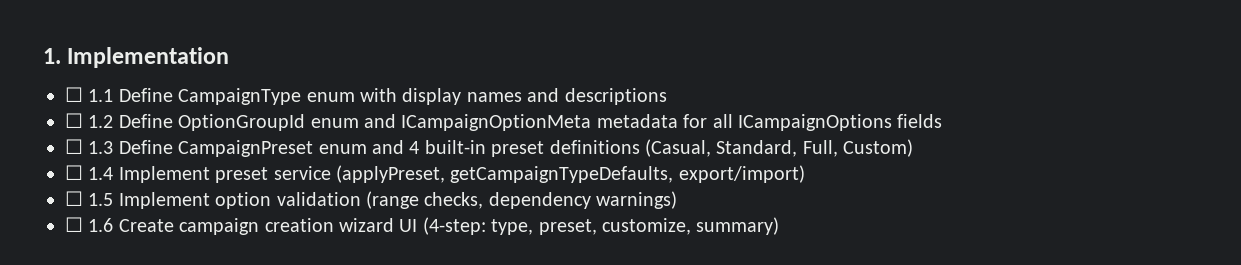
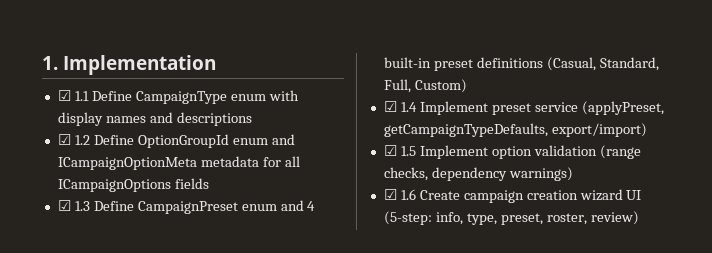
[65,87,83,102] ☐ -> [57,90,71,101] ☑
[65,113,83,128] ☐ -> [57,134,71,145] ☑
[65,139,83,154] ☐ -> [57,200,71,211] ☑
[65,165,83,180] ☐ -> [383,101,397,112] ☑
[65,191,83,206] ☐ -> [383,145,397,156] ☑
[65,217,83,232] ☐ -> [383,189,397,200] ☑
[422,217,780,235] (4-step: type, preset, customize, summary) -> [383,211,639,225] (5-step: info, type, preset, roster, review)

